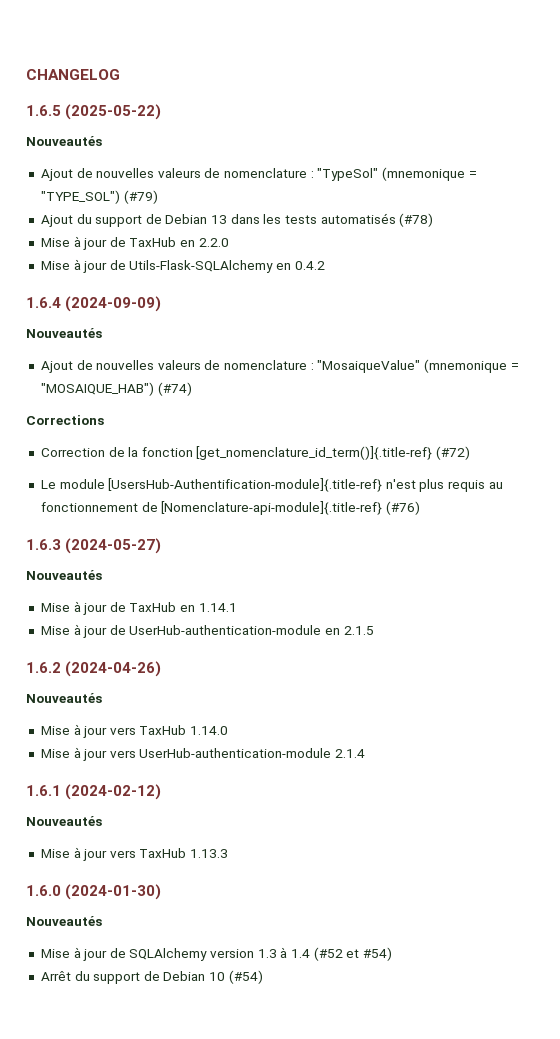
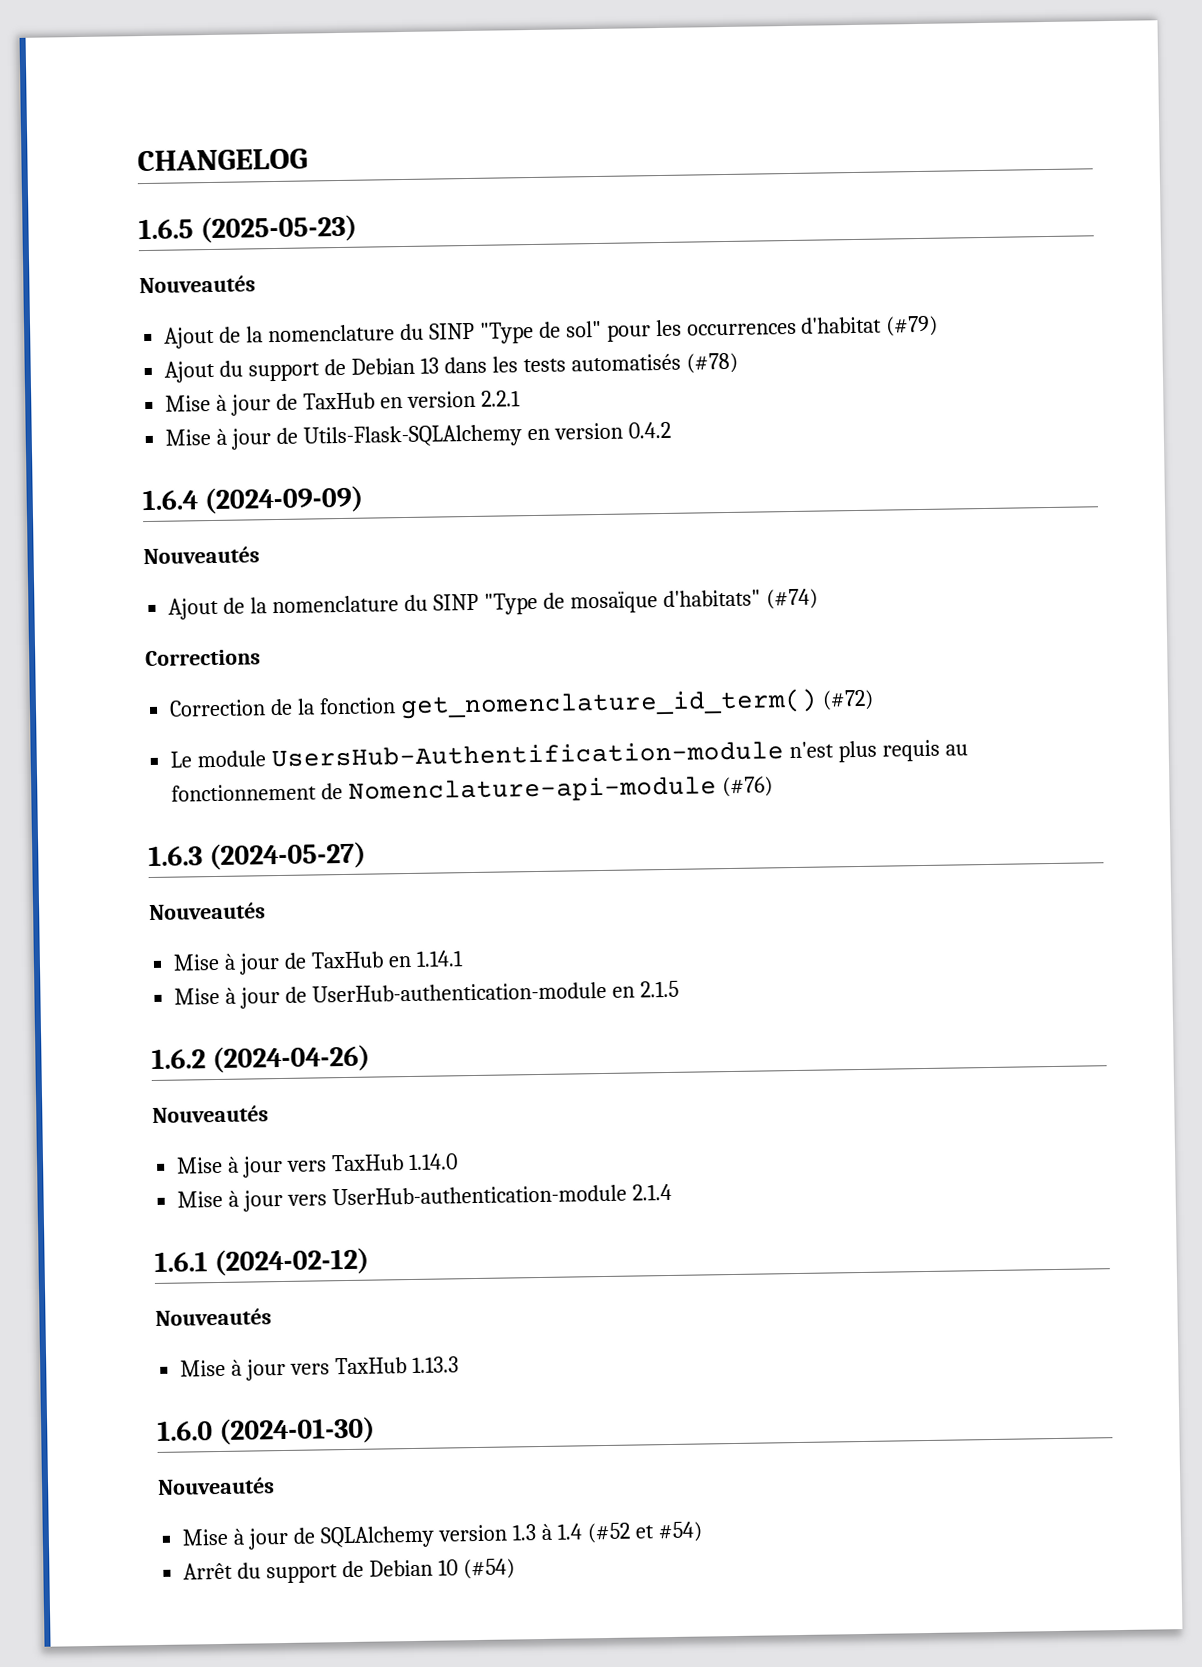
[65,104,162,120] [26,136,102,146] [40,167,477,181] [40,190,120,204] (2025-05-22) // Nouveautés // Ajout de nouvelles valeurs de nomenclature : "TypeSol" (mnemonique = "TYPE_SOL") -> [200,214,358,244] [139,275,256,294] [164,316,883,349] (2025-05-23) // Nouveautés // Ajout de la nomenclature du SINP "Type de sol" pour les occurrences d'habitat
[198,238,229,247] 2.2.0 -> [406,390,521,408] version 2.2.1
(292, 266) none -> [553,422,623,440] version
[96,359,519,373] [40,382,154,396] nouvelles valeurs de nomenclature : "MosaiqueValue" (mnemonique = "MOSAIQUE_HAB") -> [250,589,761,615] la nomenclature du SINP "Type de mosaïque d'habitats"
[196,446,433,460] [get_nomenclature_id_term()]{.title-ref} -> [399,688,818,720] get_nomenclature_id_term()
[108,478,383,492] [UsersHub-Authentification-module]{.title-ref} -> [271,740,785,768] UsersHub-Authentification-module
[161,501,383,515] [Nomenclature-api-module]{.title-ref} -> [348,775,718,804] Nomenclature-api-module

